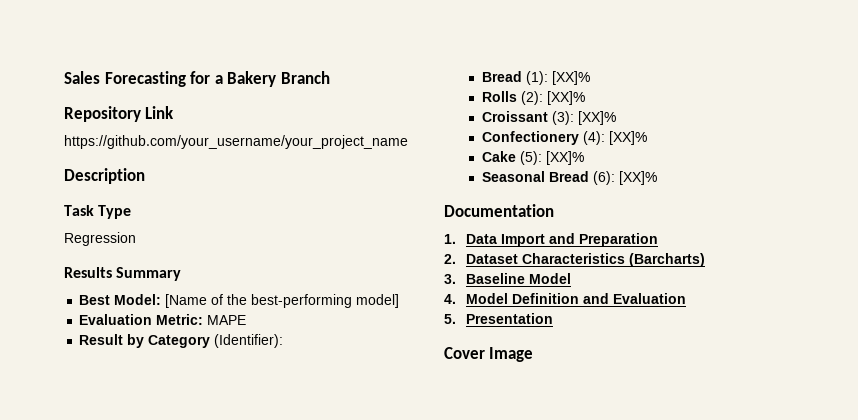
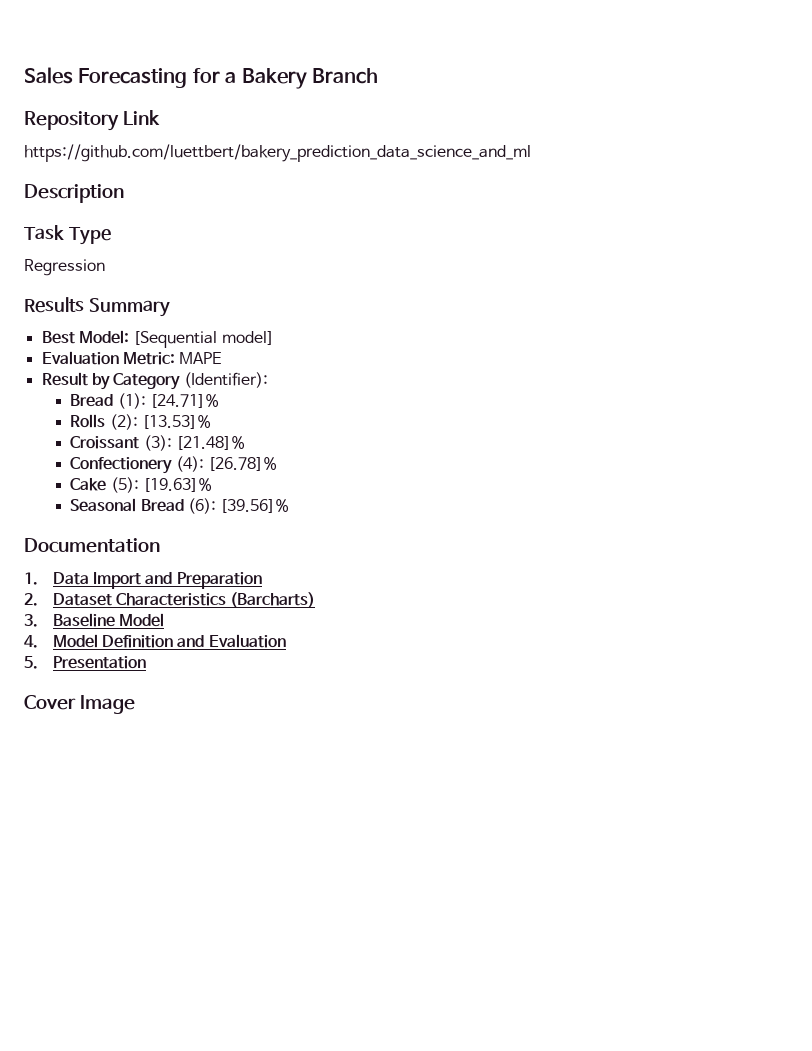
[64,135,408,149] https://github.com/your_username/your_project_name -> [24,144,531,162] https://github.com/luettbert/bakery_prediction_data_science_and_ml
[165,294,353,308] [Name of the best-performing -> [133,331,218,348] [Sequential
[551,71,590,85] [XX]% -> [149,394,219,408] [24.71]%
[546,91,585,105] [XX]% -> [141,415,211,429] [13.53]%
[577,111,616,125] [XX]% -> [175,436,245,450] [21.48]%
[608,131,647,145] [XX]% -> [207,457,277,471] [26.78]%
[545,151,584,165] [XX]% -> [142,478,212,492] [19.63]%
[618,171,657,185] [XX]% -> [220,499,290,513] [39.56]%

